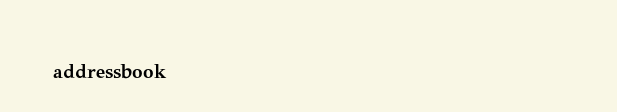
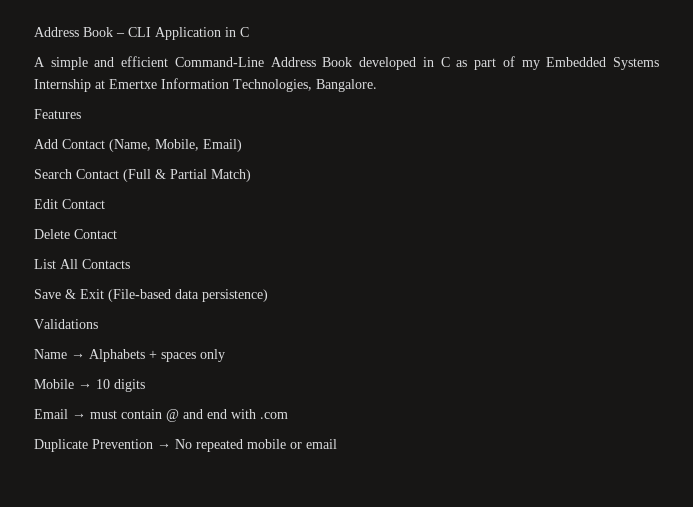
[53,64,167,79] addressbook -> [34,27,249,40] [34,56,660,70] [34,78,377,92] [34,109,81,119] [34,139,242,152] [34,169,251,182] [34,199,105,209] [34,229,117,239] [34,259,130,269] [34,289,268,302] [34,319,98,329] [34,349,225,362] [34,379,145,392] [34,409,288,422] [34,439,337,452] Address Book – CLI Application in C // A simple and efficient Command-Line Address Book developed in C as part of my Embedded Systems Internship at Emertxe Information Technologies, Bangalore. // Features // Add Contact (Name, Mobile, Email) // Search Contact (Full & Partial Match) // Edit Contact // Delete Contact // List All Contacts // Save & Exit (File-based data persistence) // Validations // Name → Alphabets + spaces only // Mobile → 10 digits // Email → must contain @ and end with .com // Duplicate Prevention → No repeated mobile or email

